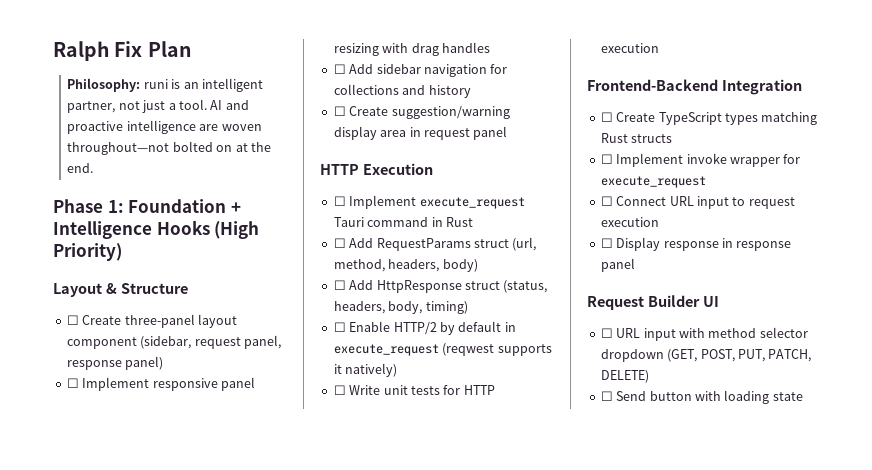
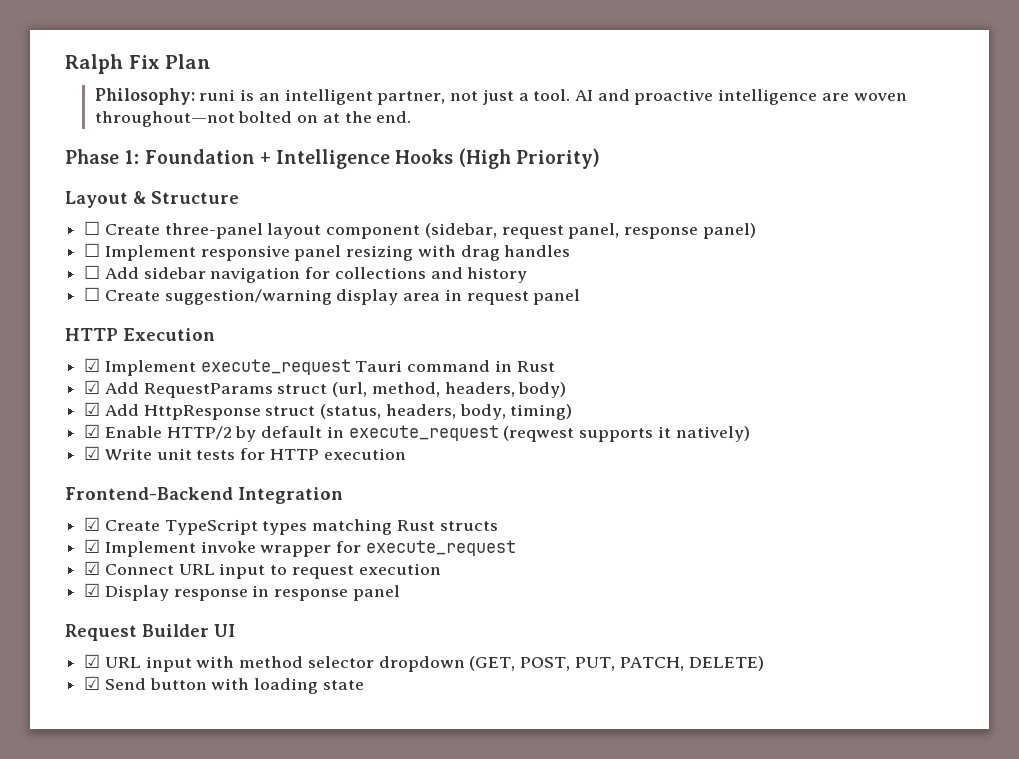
[333,196,346,206] ☐ -> [84,358,101,372] ☑
[333,238,346,248] ☐ -> [84,380,101,394] ☑
[333,280,346,290] ☐ -> [84,402,101,416] ☑
[333,322,346,332] ☐ -> [84,424,101,438] ☑
[333,385,346,395] ☐ -> [84,446,101,460] ☑
[600,112,613,122] ☐ -> [84,517,101,531] ☑
[600,154,613,164] ☐ -> [84,539,101,553] ☑
[600,196,613,206] ☐ -> [84,561,101,575] ☑
[600,238,613,248] ☐ -> [84,583,101,597] ☑
[600,328,613,338] ☐ -> [84,654,101,668] ☑
[600,391,613,401] ☐ -> [84,676,101,690] ☑

